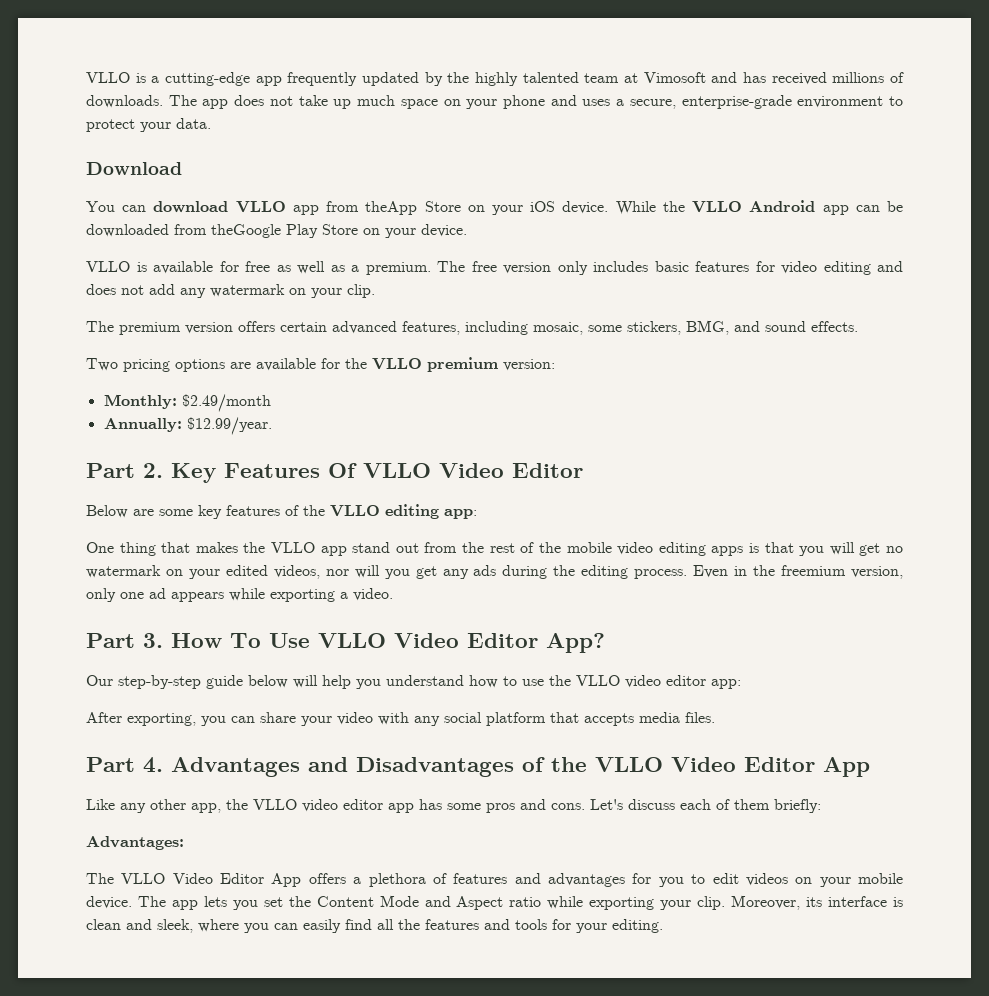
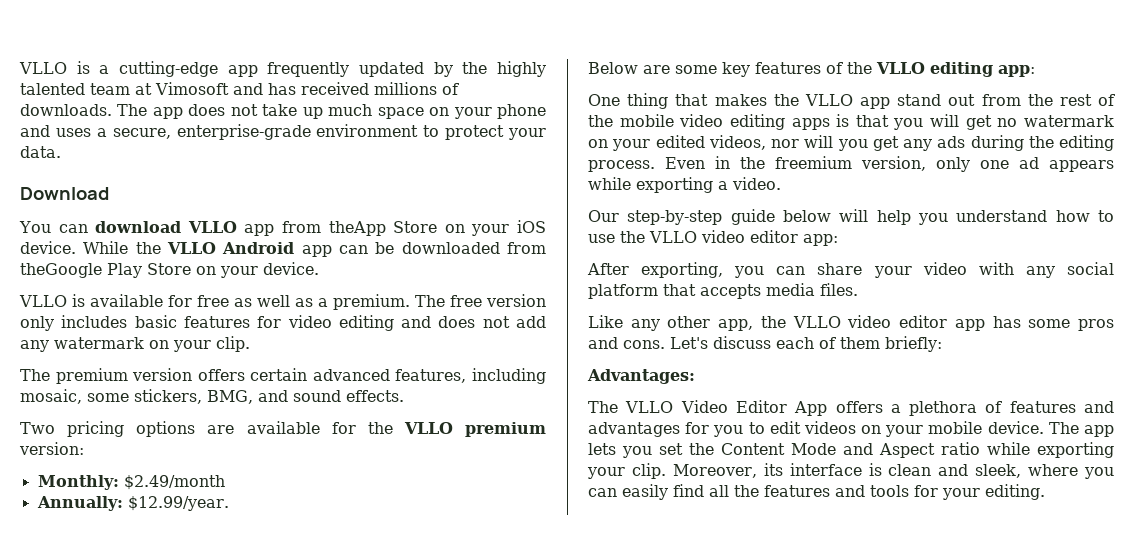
[86,463,583,483] // Part 2. Key Features Of VLLO Video Editor -> (229, 503) none
[86,633,605,653] // Part 3. How To Use VLLO Video Editor App? -> (781, 183) none
[86,757,870,777] // Part 4. Advantages and Disadvantages of the VLLO Video Editor App -> (858, 289) none

